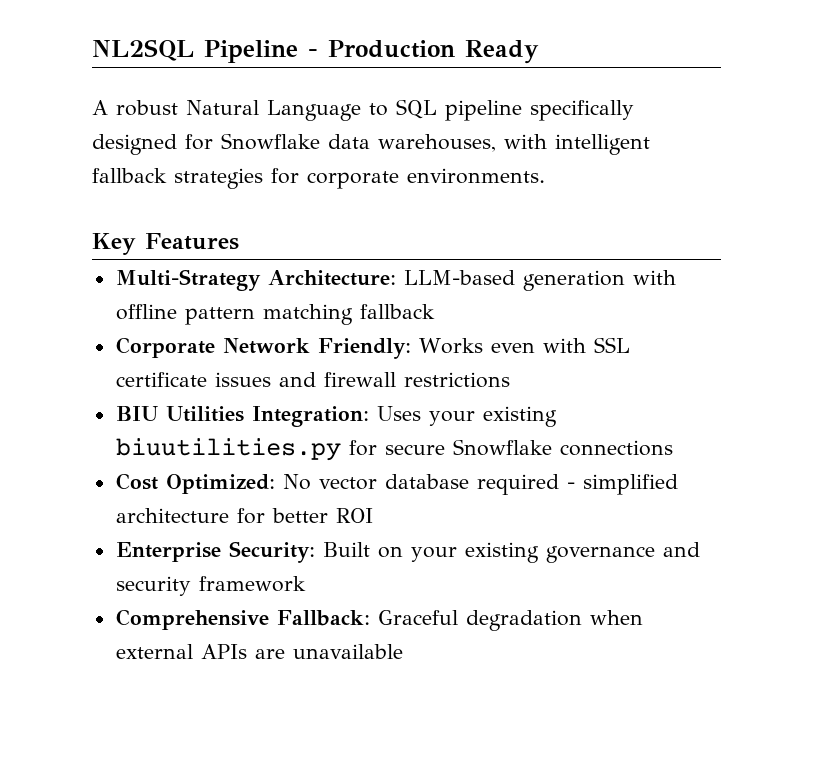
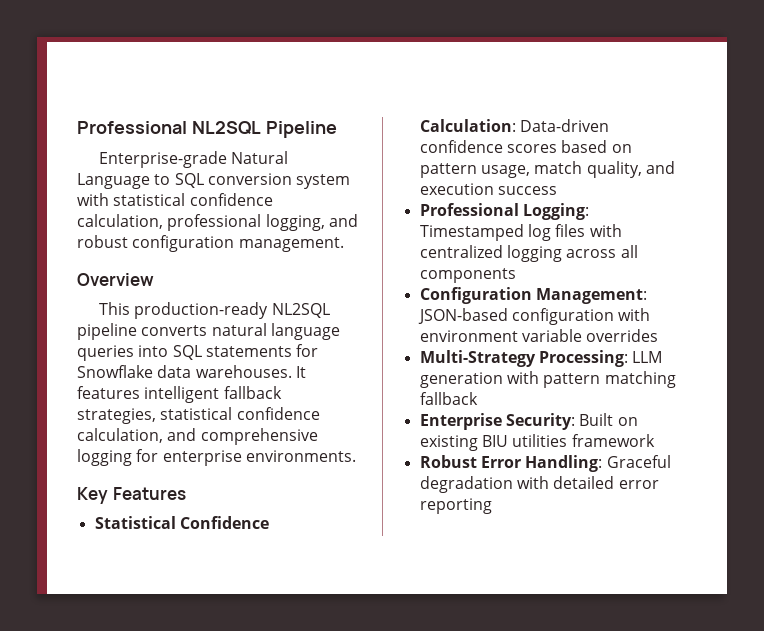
(92, 50) none -> [77,121,187,134] Professional
[308,40,539,64] [92,99,634,121] [92,133,650,155] [92,168,545,189] [92,233,239,255] - Production Ready // A robust Natural Language to SQL pipeline specifically designed for Snowflake data warehouses, with intelligent fallback strategies for corporate environments. // Key Features -> [99,151,289,168] [77,173,351,189] [77,193,273,206] [77,214,358,231] [77,235,344,252] [77,273,154,286] [99,302,330,319] [77,323,340,340] [77,344,319,361] [77,365,306,378] [77,386,282,403] [77,407,320,424] [77,428,318,445] [77,449,356,466] [77,487,186,504] [94,516,269,529] [419,119,609,132] [419,140,632,153] [419,161,675,178] [419,183,557,195] [419,203,589,220] [419,224,622,241] [419,245,638,262] [419,268,516,283] [419,287,647,304] [417,308,651,325] [419,329,659,342] // Enterprise-grade Natural Language to SQL conversion system with statistical confidence calculation, professional logging, and robust configuration management. // Overview // This production-ready NL2SQL pipeline converts natural language queries into SQL statements for Snowflake data warehouses. It features intelligent fallback strategies, statistical confidence calculation, and comprehensive logging for enterprise environments. // Key Features // Statistical Confidence Calculation: Data-driven confidence scores based on pattern usage, match quality, and execution success // Professional Logging: Timestamped log files with centralized logging across all components // Configuration Management: JSON-based configuration with environment variable overrides
[267,270,515,286] Architecture: LLM-based -> [538,350,663,367] Processing: LLM
[115,304,177,320] offline -> (539, 377) none
[115,337,630,359] [115,372,510,388] [115,406,557,427] [115,438,673,461] [115,473,678,495] [115,508,373,524] [115,541,700,563] [115,576,306,596] [115,609,643,631] [115,644,403,659] Corporate Network Friendly: Works even with SSL certificate issues and firewall restrictions // BIU Utilities Integration: Uses your existing biuutilities.py for secure Snowflake connections // Cost Optimized: No vector database required - simplified architecture for better ROI // Enterprise Security: Built on your existing governance and security framework // Comprehensive Fallback: Graceful degradation when external APIs are unavailable -> [419,413,638,430] [419,434,655,451] [419,455,671,472] [419,476,659,493] [419,498,492,514] Enterprise Security: Built on existing BIU utilities framework // Robust Error Handling: Graceful degradation with detailed error reporting

